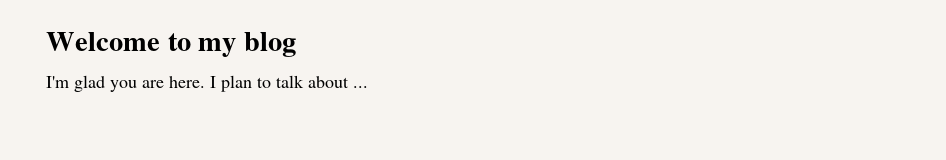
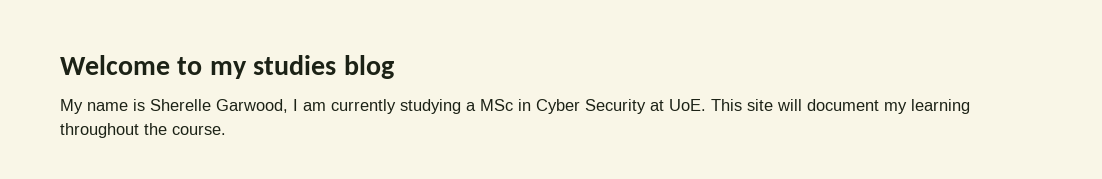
(237, 47) none -> [253,55,337,75] studies
[46,75,368,92] I'm glad you are here. I plan to talk about ... -> [60,99,970,114] [60,123,226,138] My name is Sherelle Garwood, I am currently studying a MSc in Cyber Security at UoE. This site will document my learning throughout the course.

